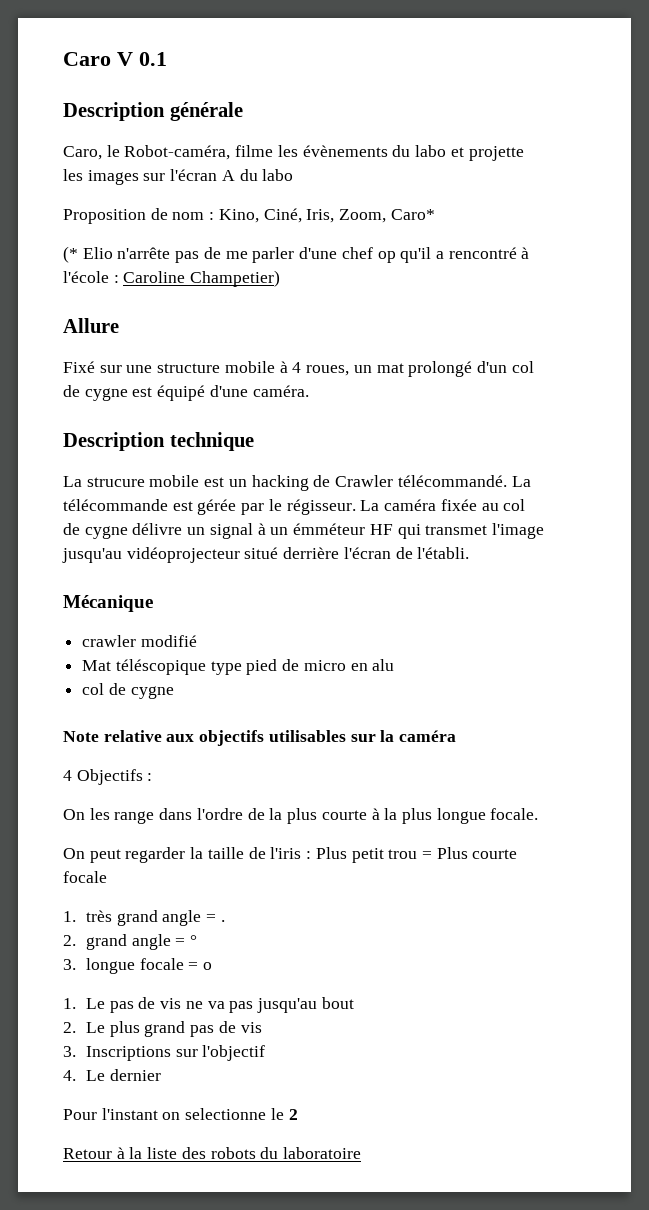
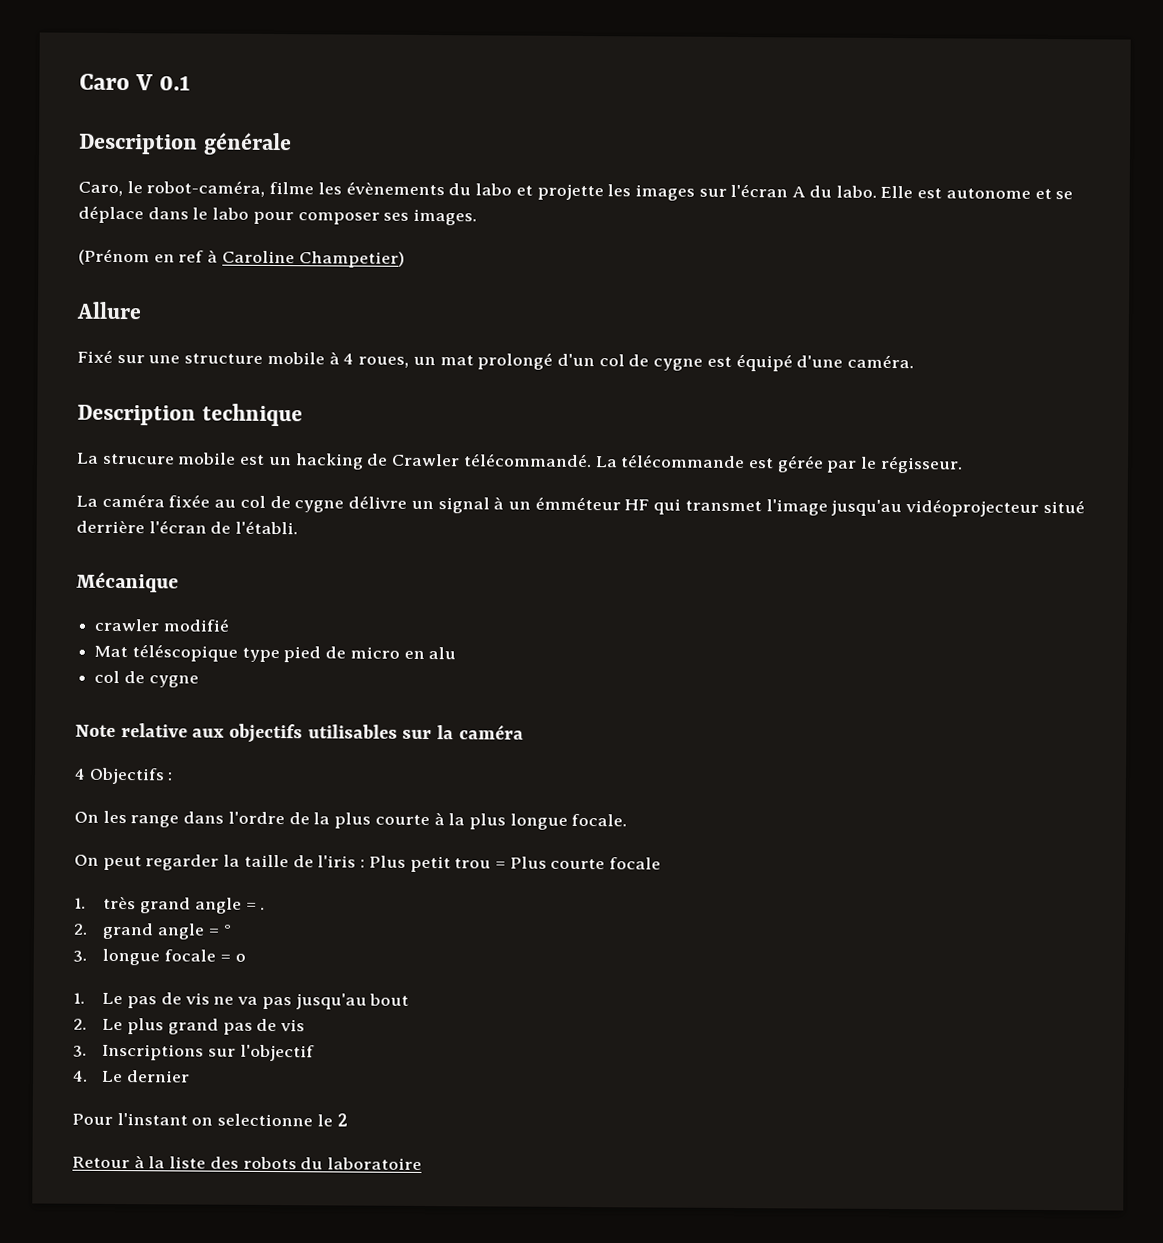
[124,145,231,160] Robot-caméra, -> [146,180,266,197] robot-caméra,
[262,169,294,181] [63,208,435,224] [63,246,530,263] [63,271,119,283] labo // Proposition de nom : Kino, Ciné, Iris, Zoom, Caro* // (* Elio n'arrête pas de me parler d'une chef op qu'il a rencontré à l'école : -> [835,185,1074,200] [78,205,478,226] [78,248,219,266] labo. Elle est autonome et se déplace dans le labo pour composer ses images. // (Prénom en ref à
(356, 507) none -> (963, 464) //

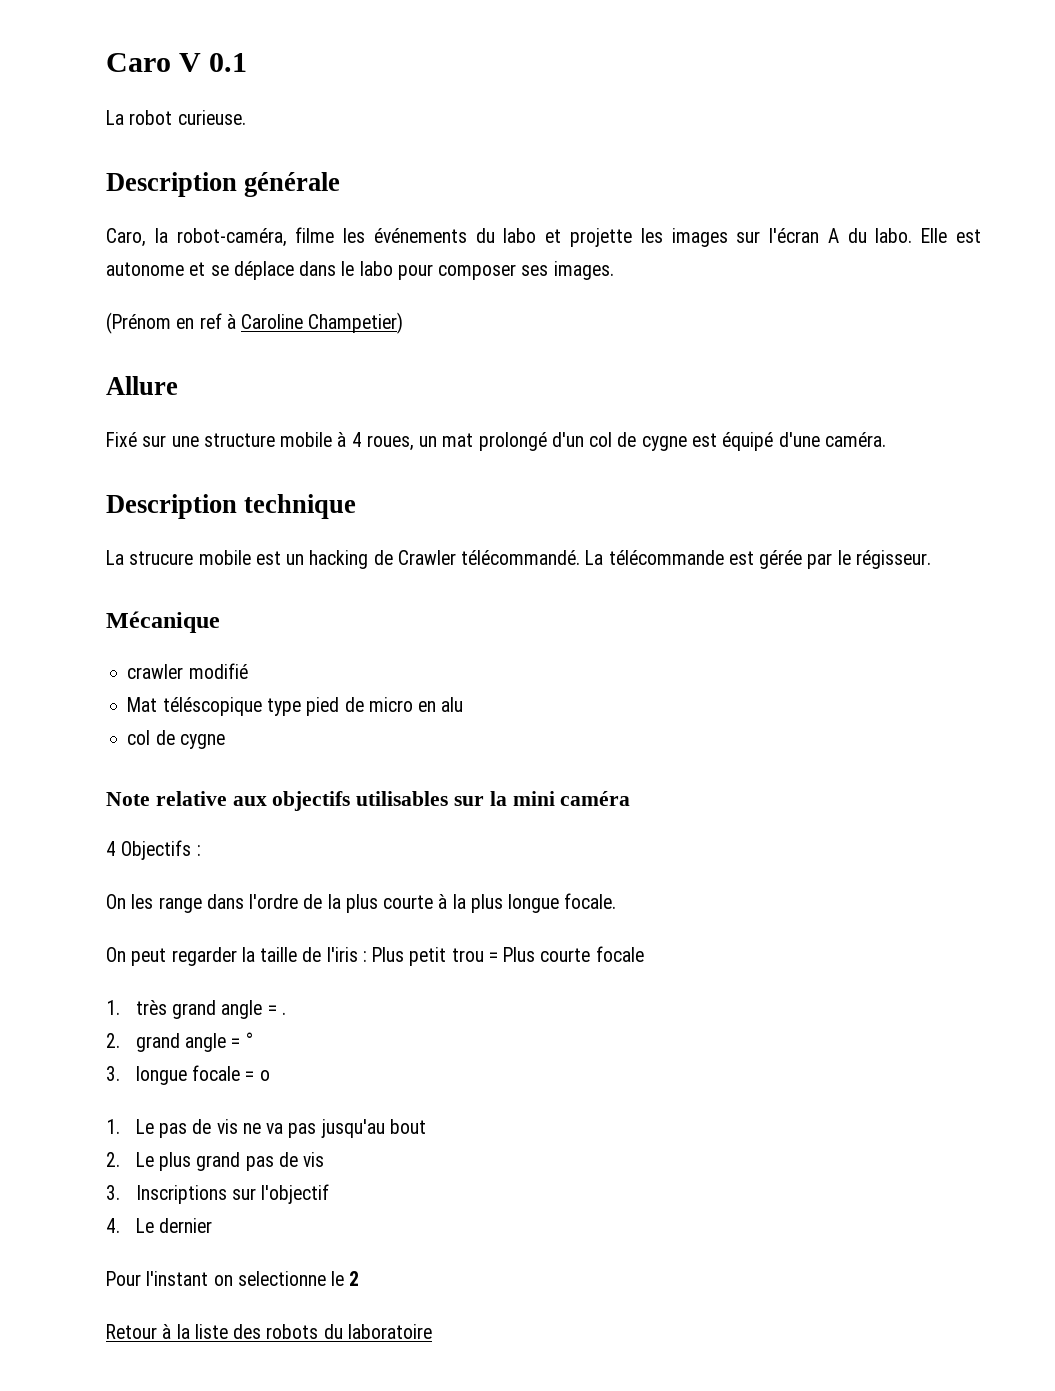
(192, 83) none -> [106,110,246,125] // La robot curieuse.
[126,181,143,194] le -> [154,228,168,243] la
[345,181,445,196] évènements -> [373,228,467,243] événements
[76,493,1085,517] [76,520,299,535] // La caméra fixée au col de cygne délivre un signal à un émméteur HF qui transmet l'image jusqu'au vidéoprojecteur situé derrière l'écran de l'établi. -> (931, 559) none
(455, 732) none -> [512,791,555,806] mini

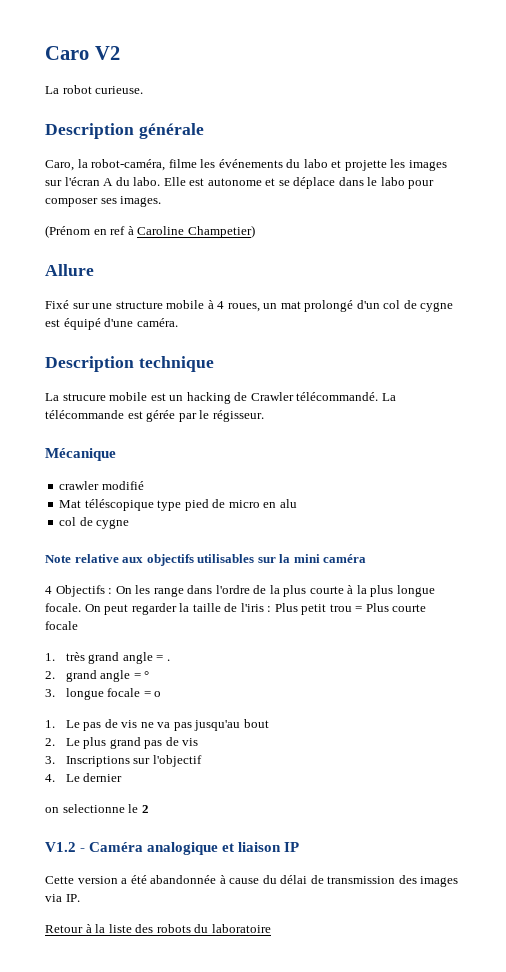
[179,53,248,72] V 0.1 -> [94,46,120,60] V2
(201, 850) // -> (113, 591) none
(617, 901) // -> (81, 607) none
[106,1271,209,1286] Pour l'instant -> (123, 777) none
(360, 1278) none -> [45,842,300,855] [45,875,459,887] [45,894,80,902] // V1.2 - Caméra analogique et liaison IP // Cette version a été abandonnée à cause du délai de transmission des images via IP.

